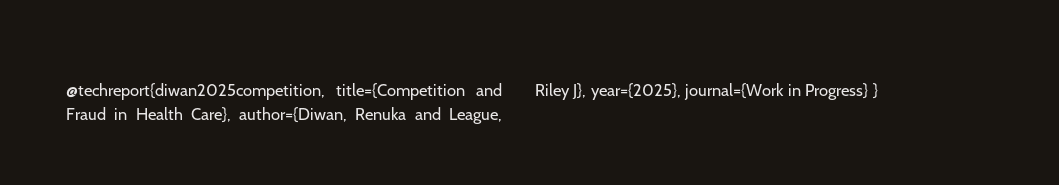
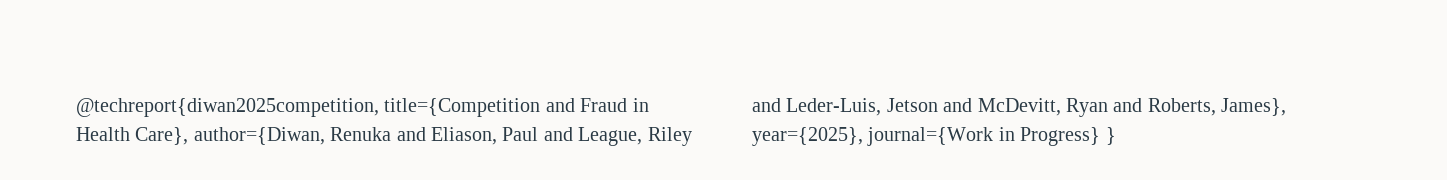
[448,108,502,124] [535,83,587,100] League, Riley J}, -> [431,127,692,146] [752,98,1287,117] Eliason, Paul and League, Riley and Leder-Luis, Jetson and McDevitt, Ryan and Roberts, James},

